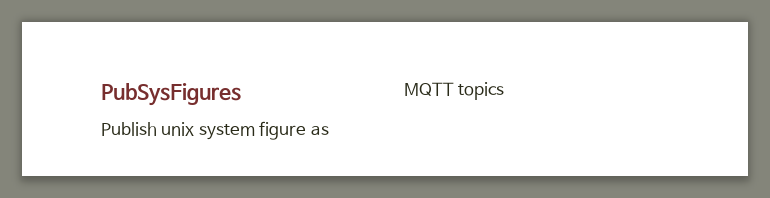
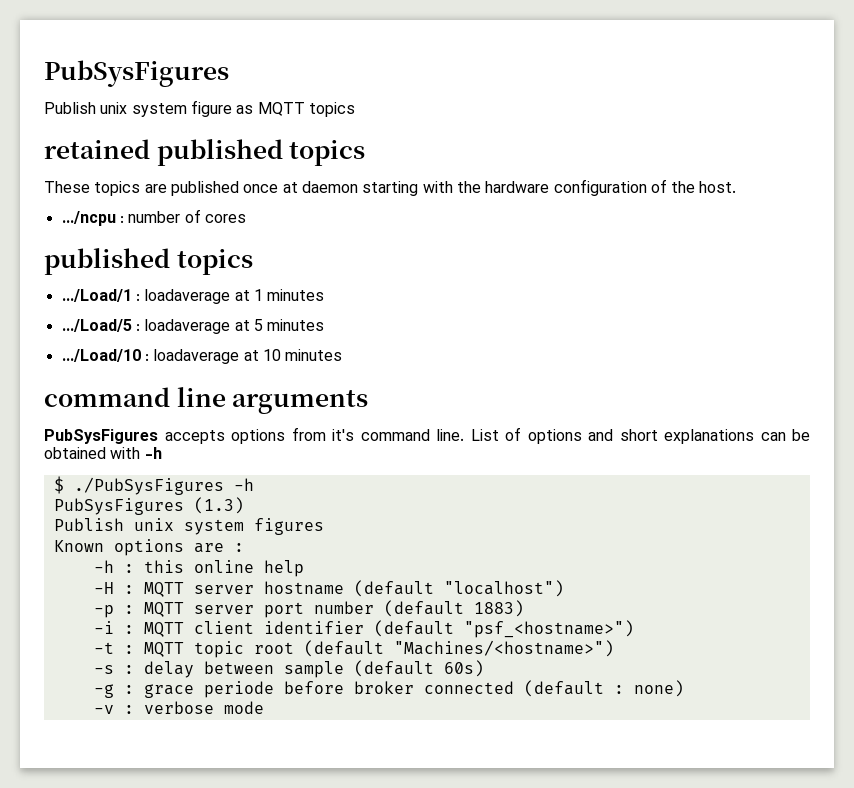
(505, 91) none -> [44,139,366,166] [44,179,737,196] [61,209,246,226] [44,248,253,275] [61,289,325,304] [61,319,325,334] [61,349,343,364] [44,387,369,414] [44,427,810,444] [44,447,162,459] [53,476,254,495] [53,497,244,515] [53,518,324,535] [53,539,244,556] [93,560,304,577] [93,580,564,597] [93,600,524,618] [93,620,634,638] [93,640,614,658] [93,660,484,678] [93,680,684,698] [93,701,264,714] // retained published topics // These topics are published once at daemon starting with the hardware configuration of the host. // .../ncpu : number of cores // published topics // .../Load/1 : loadaverage at 1 minutes // .../Load/5 : loadaverage at 5 minutes // .../Load/10 : loadaverage at 10 minutes // command line arguments // PubSysFigures accepts options from it's command line. List of options and short explanations can be obtained with -h // $ ./PubSysFigures -h // PubSysFigures (1.3) // Publish unix system figures // Known options are : // -h : this online help // -H : MQTT server hostname (default "localhost") // -p : MQTT server port number (default 1883) // -i : MQTT client identifier (default "psf_<hostname>") // -t : MQTT topic root (default "Machines/<hostname>") // -s : delay between sample (default 60s) // -g : grace periode before broker connected (default : none) // -v : verbose mode

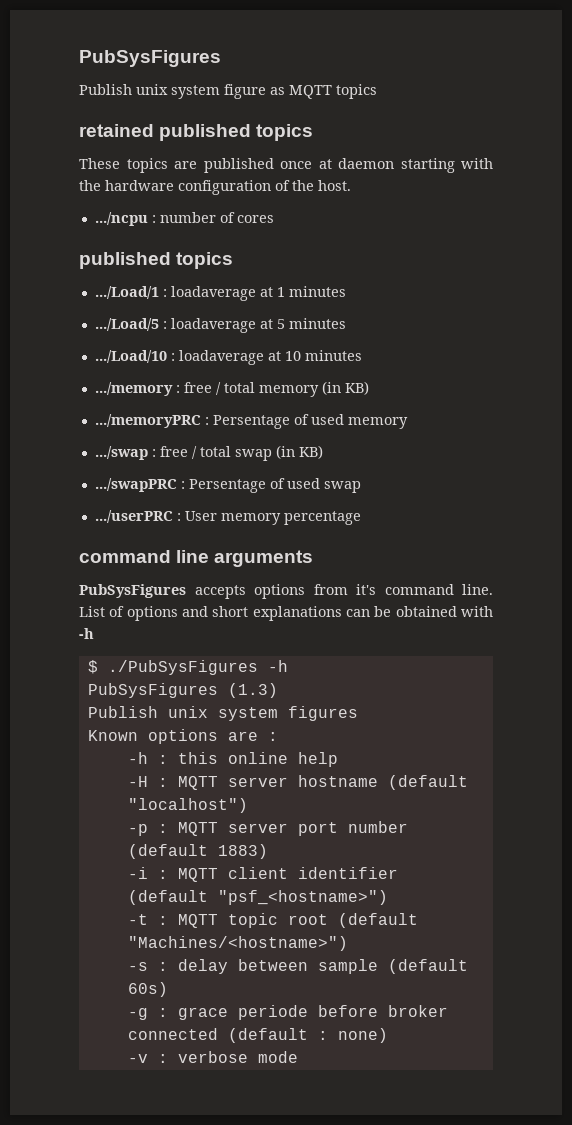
(343, 355) none -> [94,381,369,397] [94,414,408,429] [94,445,323,461] [94,478,361,493] [94,510,361,525] // .../memory : free / total memory (in KB) // .../memoryPRC : Persentage of used memory // .../swap : free / total swap (in KB) // .../swapPRC : Persentage of used swap // .../userPRC : User memory percentage

